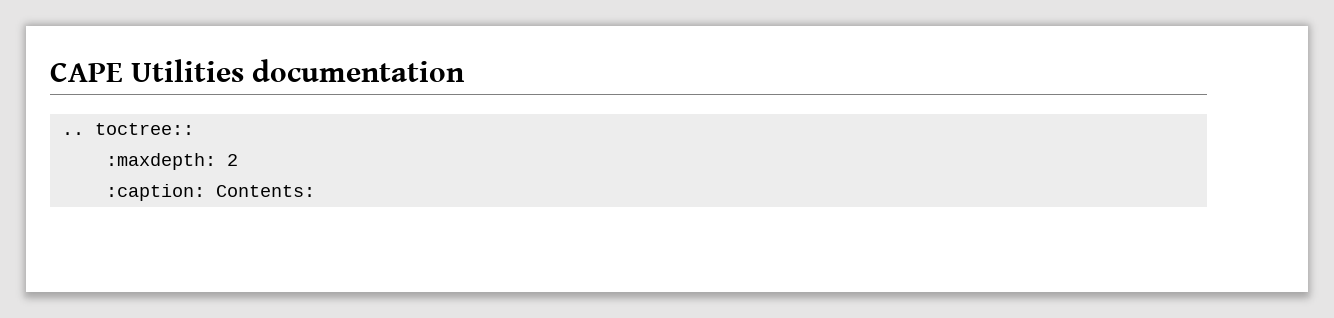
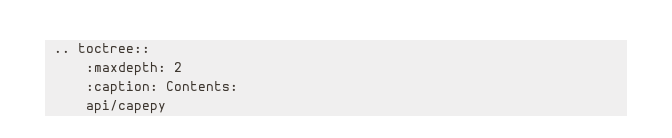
[50,59,466,82] CAPE Utilities documentation // -> (53, 51) none
(315, 191) none -> [85,100,166,114] // api/capepy

